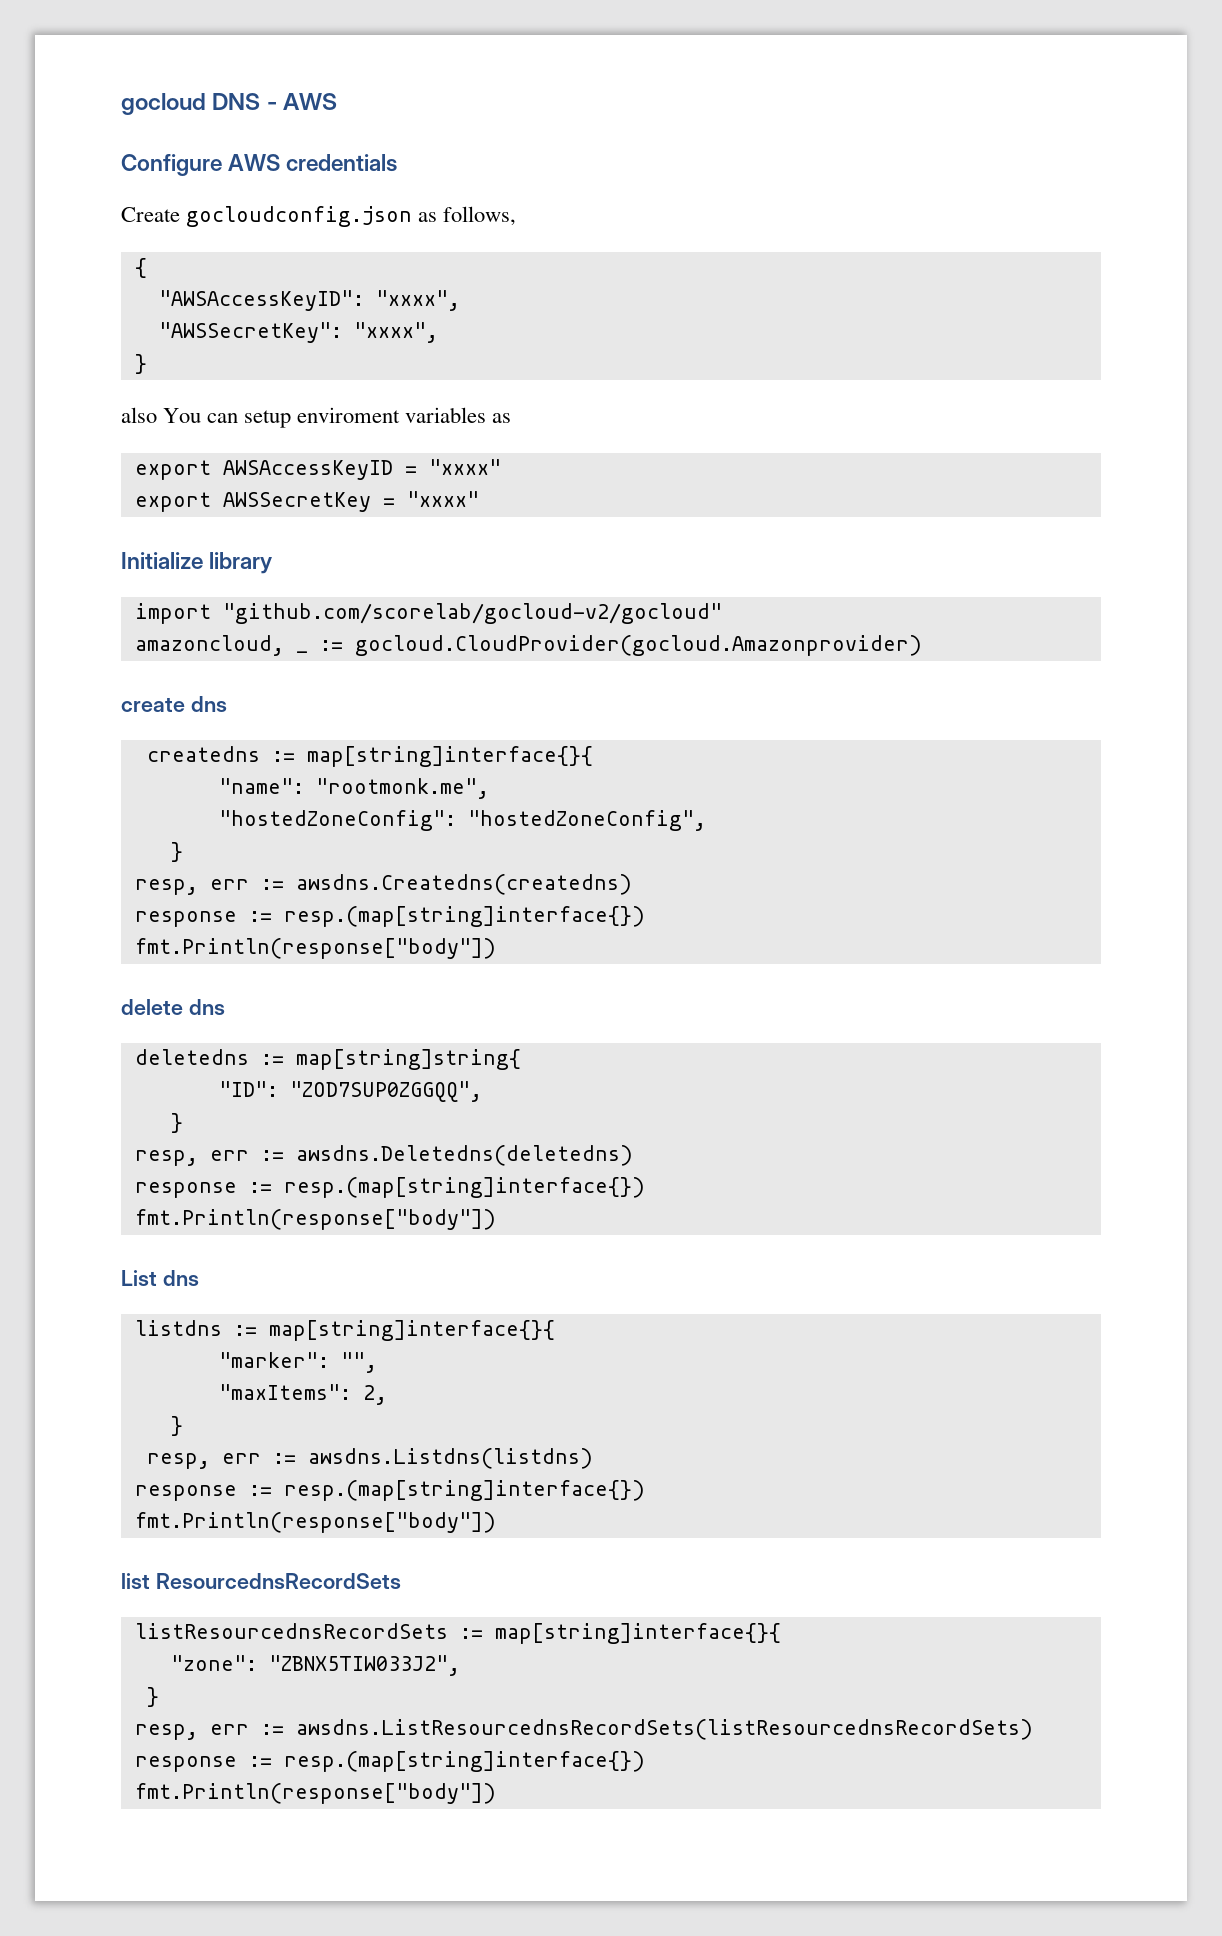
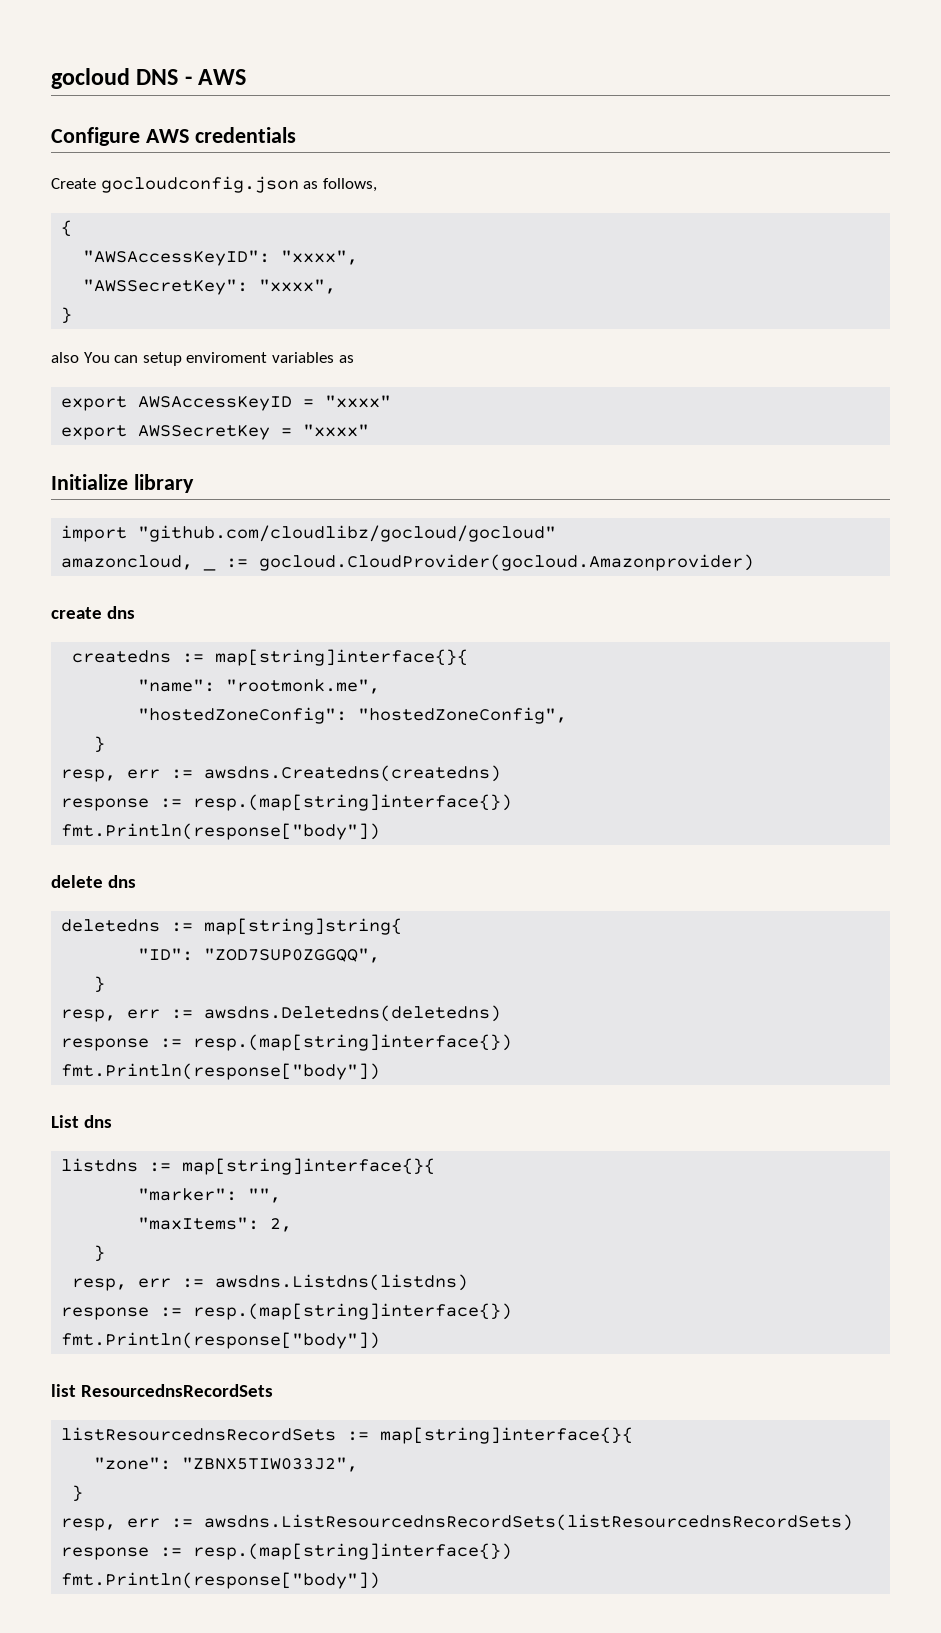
[222,603,722,624] "github.com/scorelab/gocloud-v2/gocloud" -> [138,525,557,542] "github.com/cloudlibz/gocloud/gocloud"

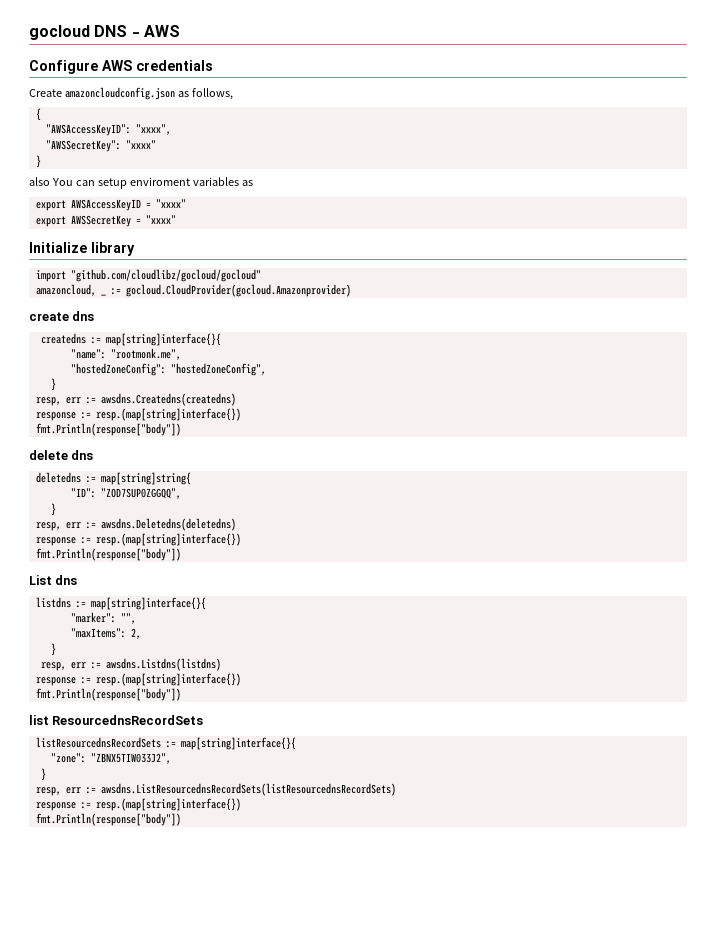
[100,176,299,193] gocloudconfig.json -> [64,87,175,100] amazoncloudconfig.json
[259,279,337,294] "xxxx", -> [125,140,156,149] "xxxx"

